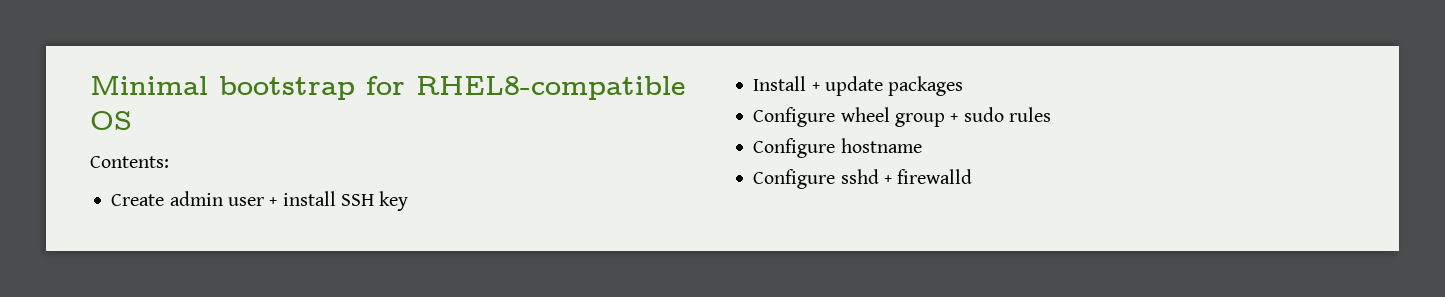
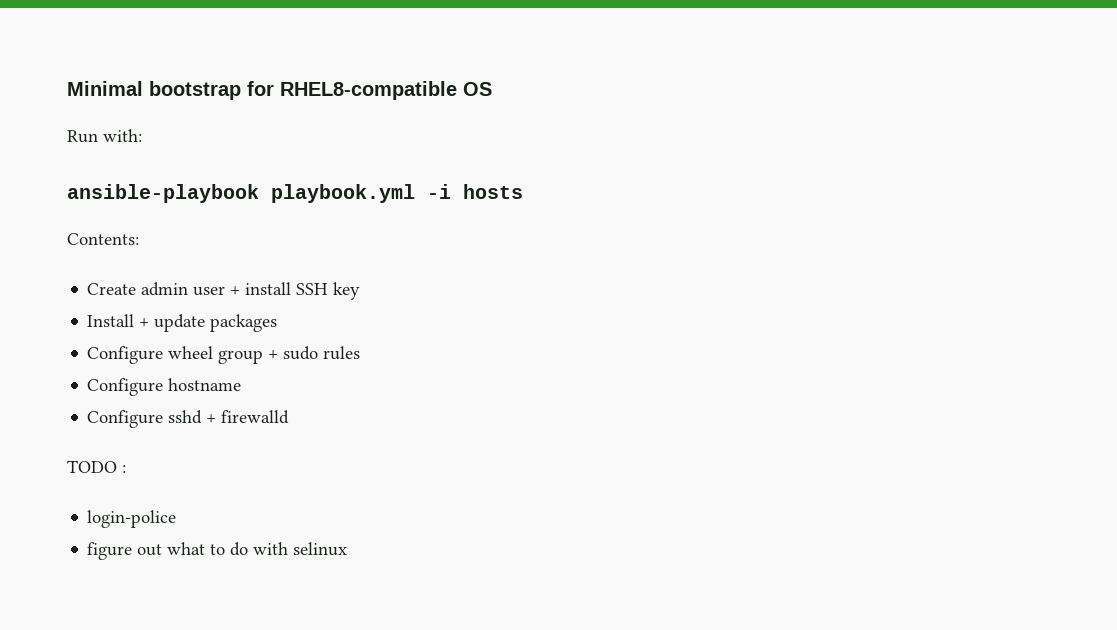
(132, 120) none -> [67,129,142,143] [67,184,523,203] // Run with: // ansible-playbook playbook.yml -i hosts
(973, 176) none -> [67,460,126,473] [87,510,177,528] [87,542,348,560] // TODO : // login-police // figure out what to do with selinux

